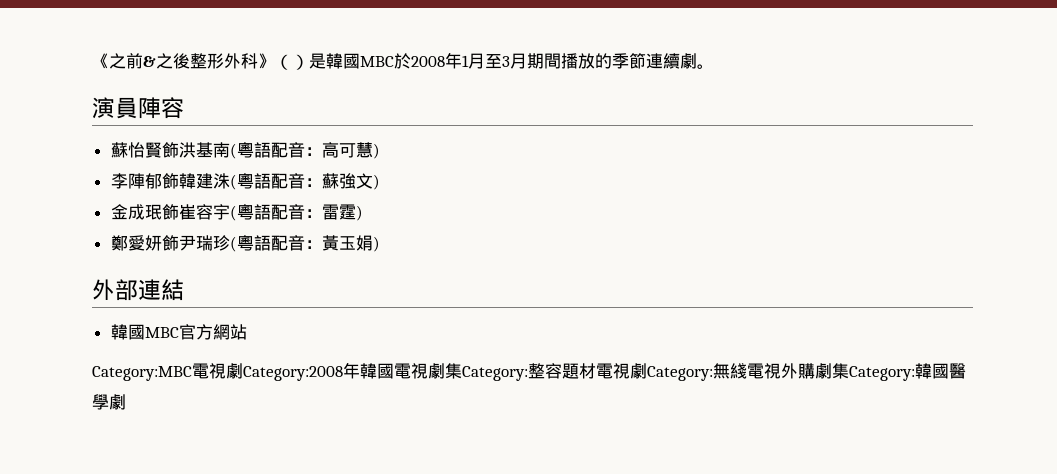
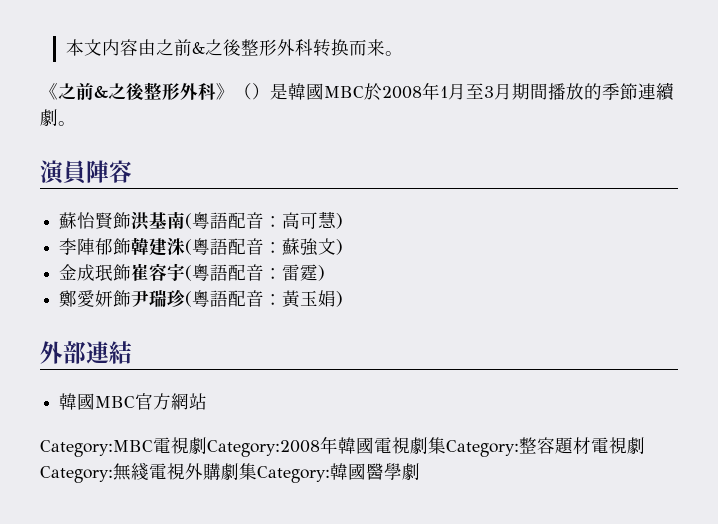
(92, 61) none -> [65,39,403,57] 本文内容由之前&之後整形外科转换而来。 //

